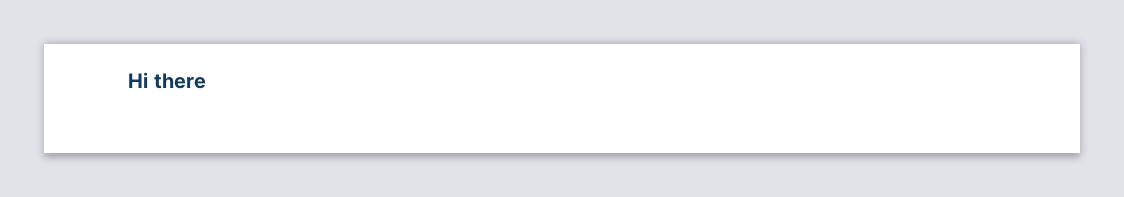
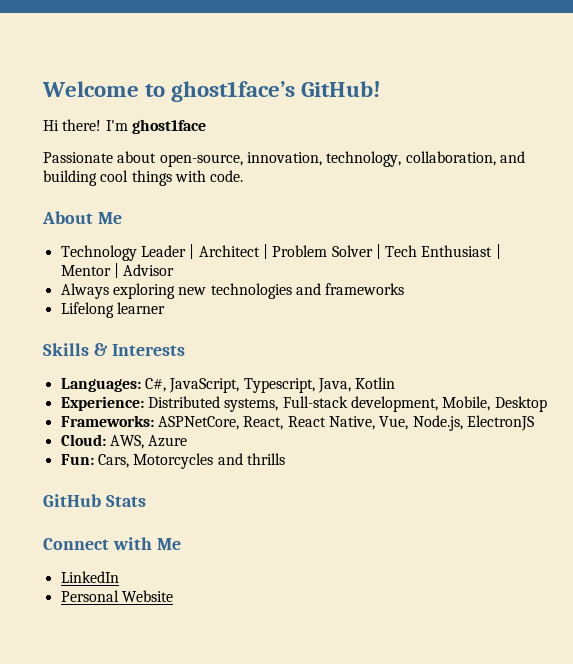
[128,72,206,89] Hi there -> [42,81,382,102] [43,119,206,134] [43,151,525,167] [43,170,244,186] [42,211,122,224] [60,244,501,261] [60,263,175,278] [60,283,405,299] [60,302,165,318] [43,343,185,356] [60,377,396,393] [60,396,547,412] [60,415,534,431] [60,434,188,449] [60,453,285,469] [43,494,146,507] [43,537,181,550] [60,571,119,583] [60,590,173,602] Welcome to ghost1face’s GitHub! // Hi there! I'm ghost1face // Passionate about open-source, innovation, technology, collaboration, and building cool things with code. // About Me // Technology Leader | Architect | Problem Solver | Tech Enthusiast | Mentor | Advisor // Always exploring new technologies and frameworks // Lifelong learner // Skills & Interests // Languages: C#, JavaScript, Typescript, Java, Kotlin // Experience: Distributed systems, Full-stack development, Mobile, Desktop // Frameworks: ASPNetCore, React, React Native, Vue, Node.js, ElectronJS // Cloud: AWS, Azure // Fun: Cars, Motorcycles and thrills // GitHub Stats // Connect with Me // LinkedIn // Personal Website

